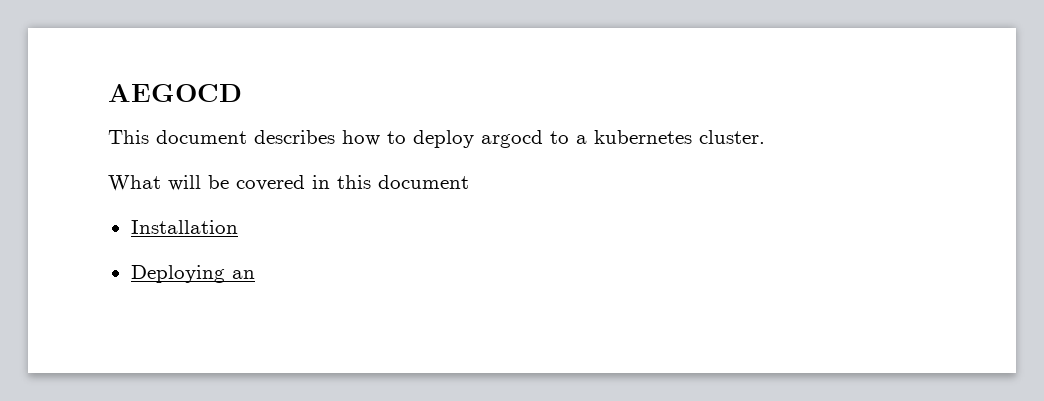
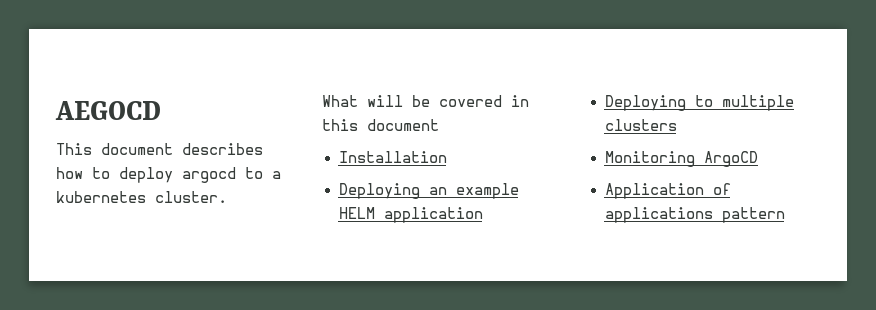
(255, 274) none -> [455,183,519,199] [338,207,483,223] [604,95,794,111] [604,119,677,131] [604,151,758,167] [604,183,731,199] [604,207,785,223] example HELM application // Deploying to multiple clusters // Monitoring ArgoCD // Application of applications pattern

